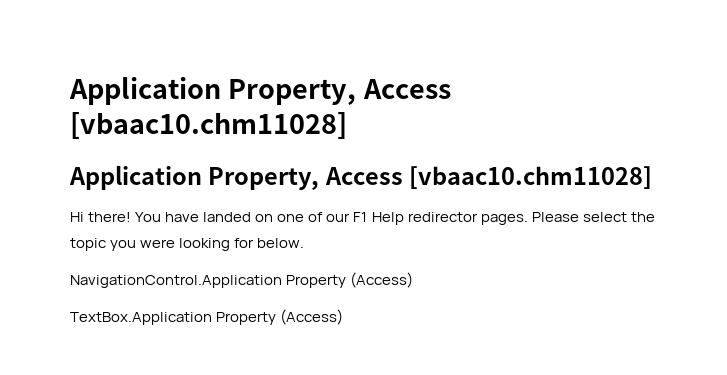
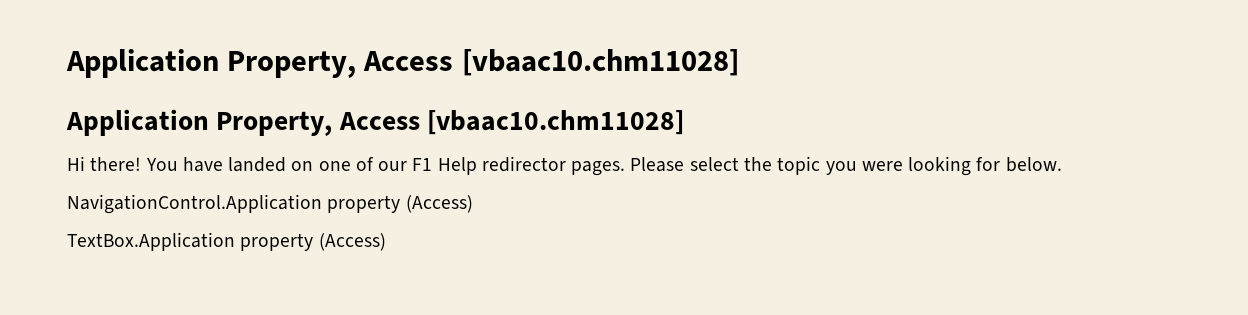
[286,275,347,288] Property -> [327,195,401,213] property
[216,312,277,325] Property -> [240,233,314,251] property

